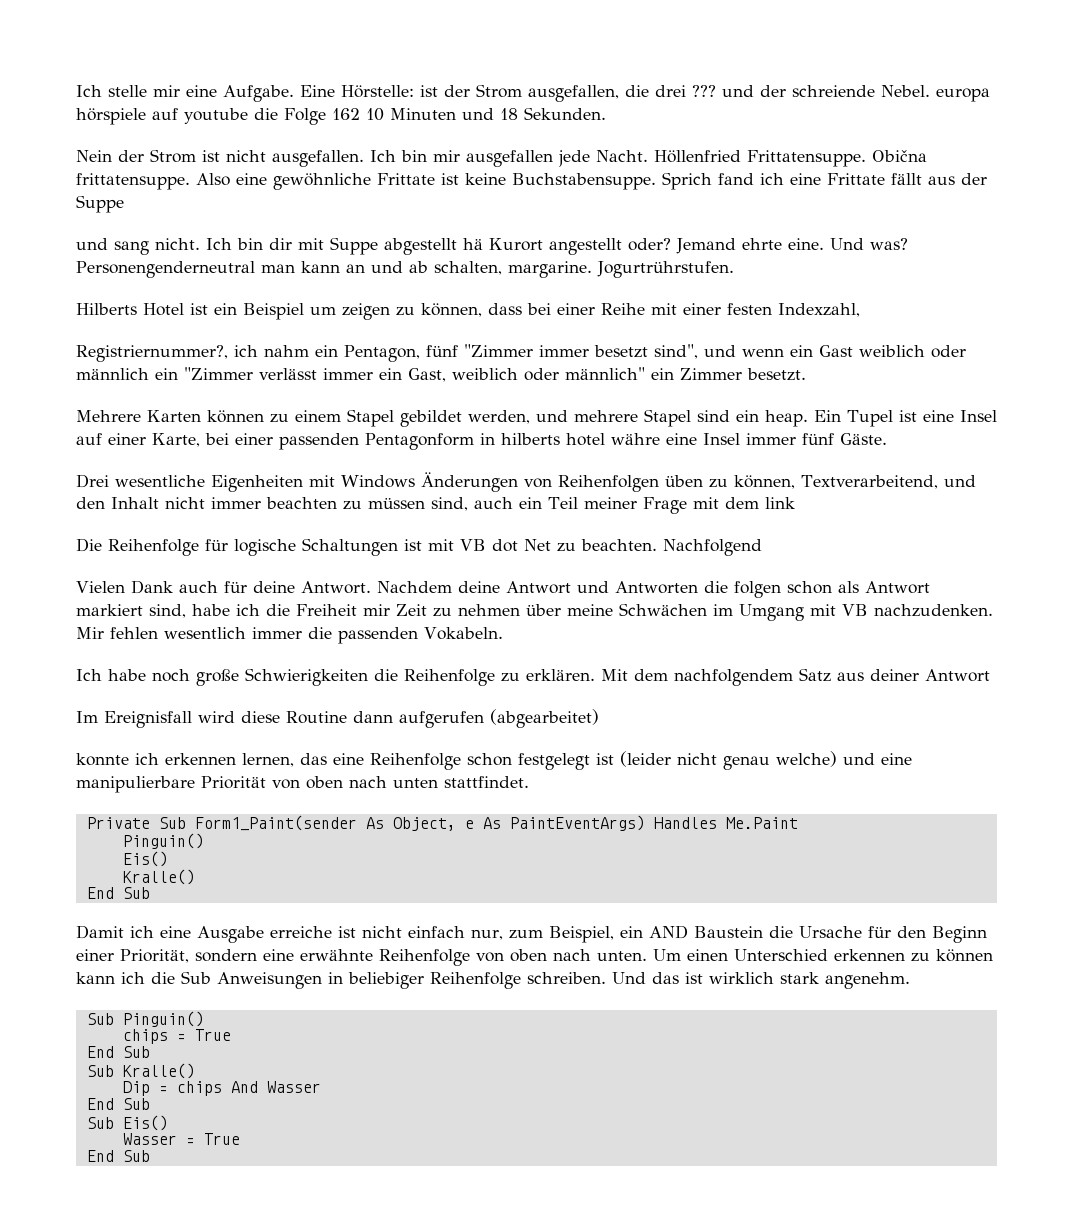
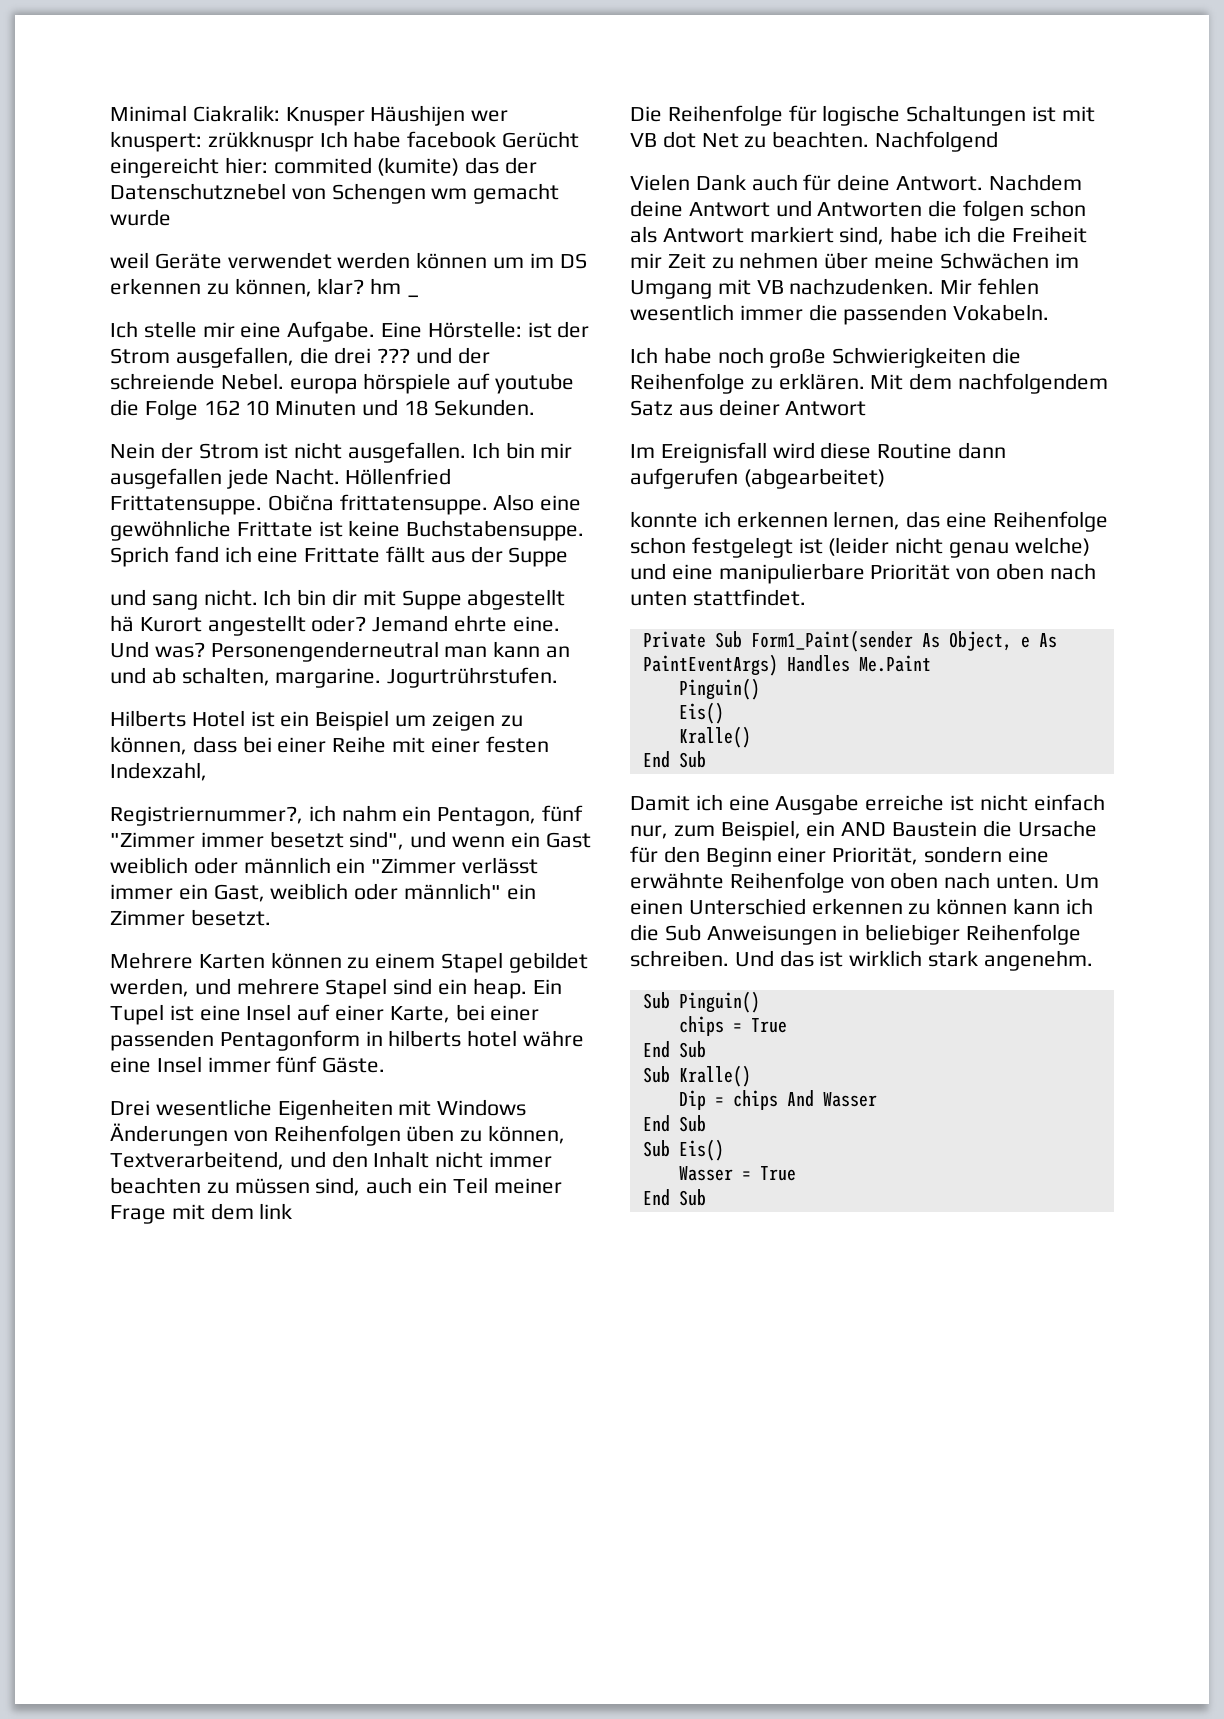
(76, 91) none -> [110,105,509,126] [110,131,580,152] [110,157,538,178] [110,183,560,204] [110,209,171,226] [110,252,587,269] [110,278,402,297] [407,294,420,298] Minimal Ciakralik: Knusper Häushijen wer knuspert: zrükknuspr Ich habe facebook Gerücht eingereicht hier: commited (kumite) das der Datenschutznebel von Schengen wm gemacht wurde // weil Geräte verwendet werden können um im DS erkennen zu können, klar? hm _ //

